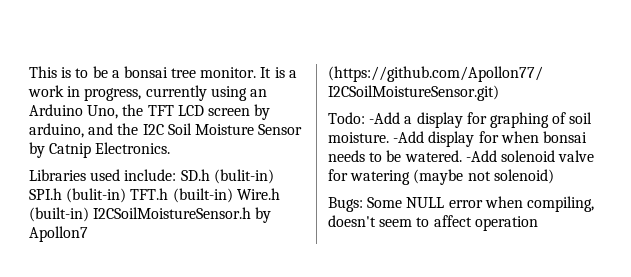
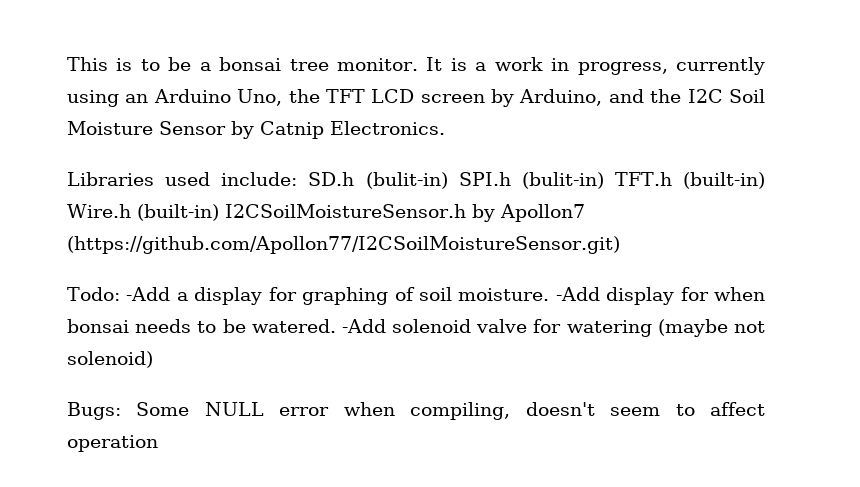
[29,123,84,138] arduino, -> [519,89,603,106] Arduino,

